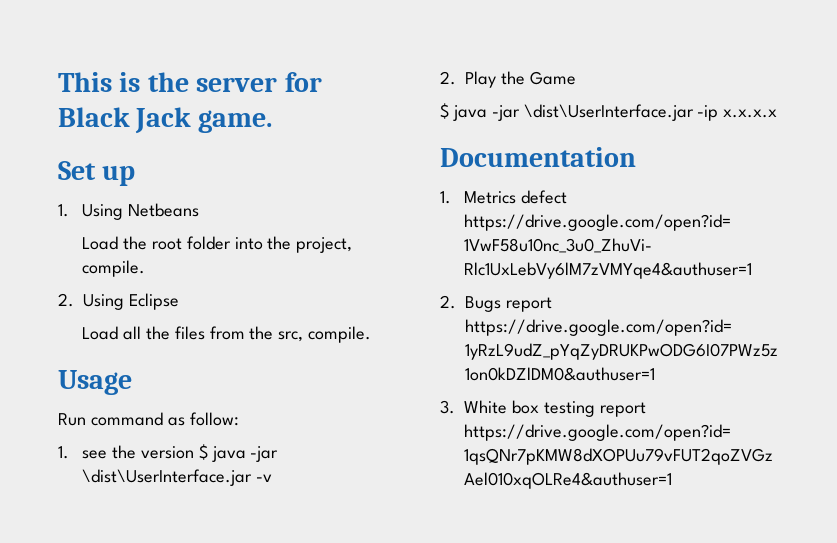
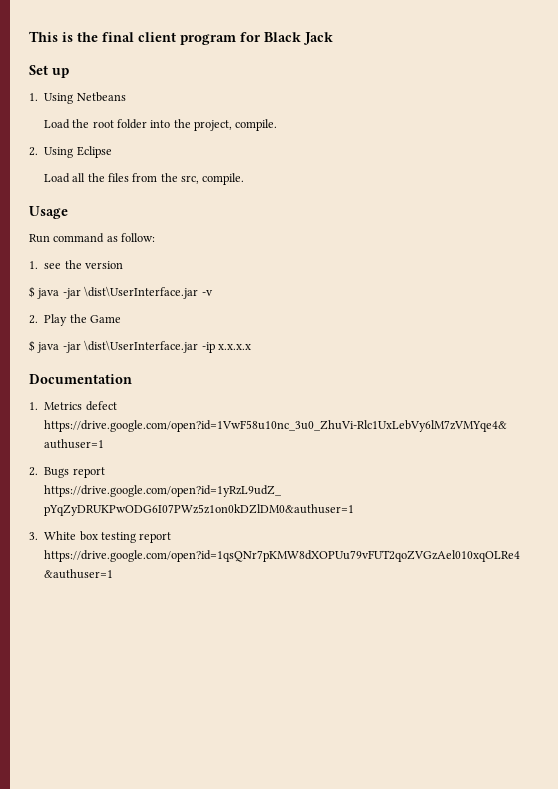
[196,77,278,92] server -> [102,32,236,45] final client program
[197,110,272,133] game. -> (333, 38) none
(194, 452) none -> (123, 265) //

